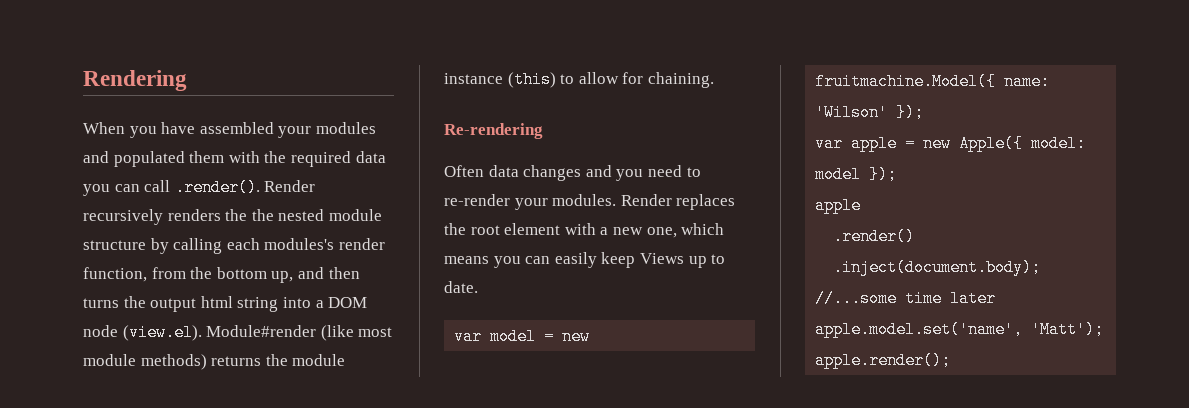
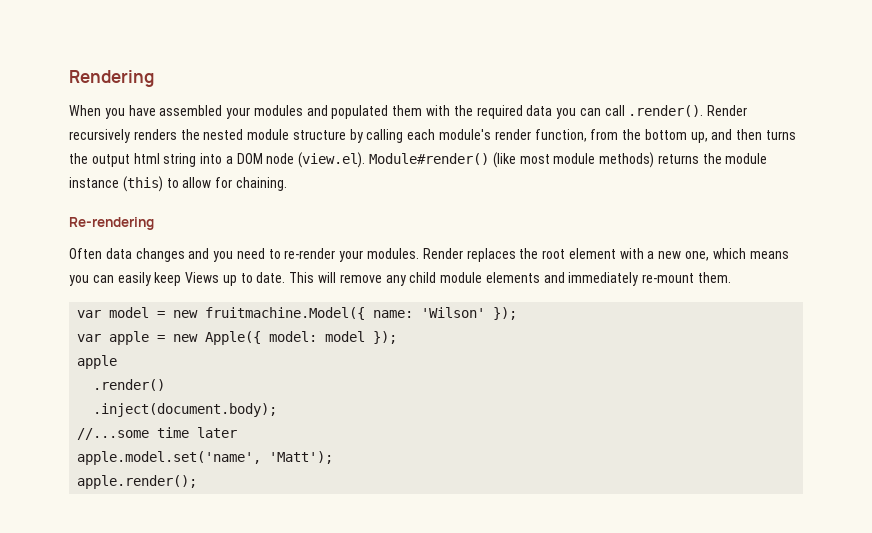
[251,209,274,221] the -> (200, 134) none
[264,238,335,250] modules's -> [439,129,492,140] module's
[206,325,317,337] Module#render -> [369,153,490,165] Module#render()
(478, 287) none -> [289,272,732,286] This will remove any child module elements and immediately re-mount them.

